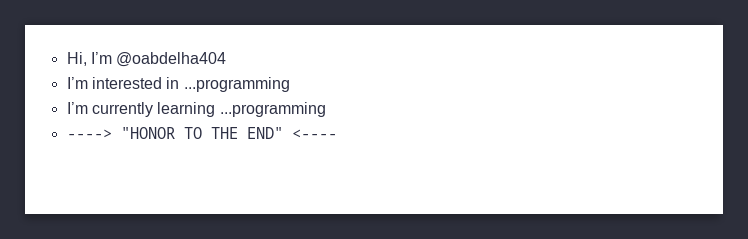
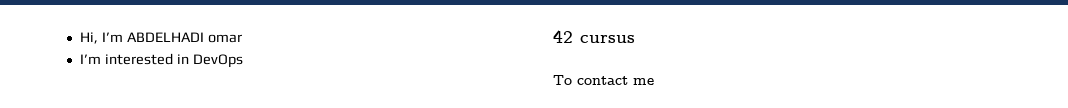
[116,52,227,67] @oabdelha404 -> [126,32,242,43] ABDELHADI omar
[183,77,290,92] [66,102,326,117] [66,127,337,139] ...programming // I’m currently learning ...programming // ----> "HONOR TO THE END" <---- -> [192,54,243,68] [553,30,635,43] [553,75,654,85] DevOps // 42 cursus // To contact me

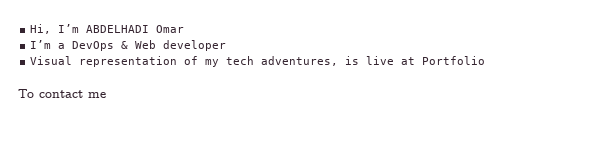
[207,34,242,43] [79,53,189,65] omar // I’m interested in -> [156,25,185,33] [30,40,66,49] Omar // I’m a
[553,30,635,43] // 42 cursus -> [121,40,227,51] [30,56,486,67] & Web developer // Visual representation of my tech adventures, is live at Portfolio

